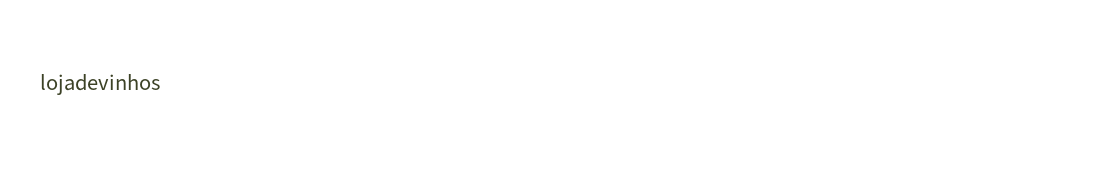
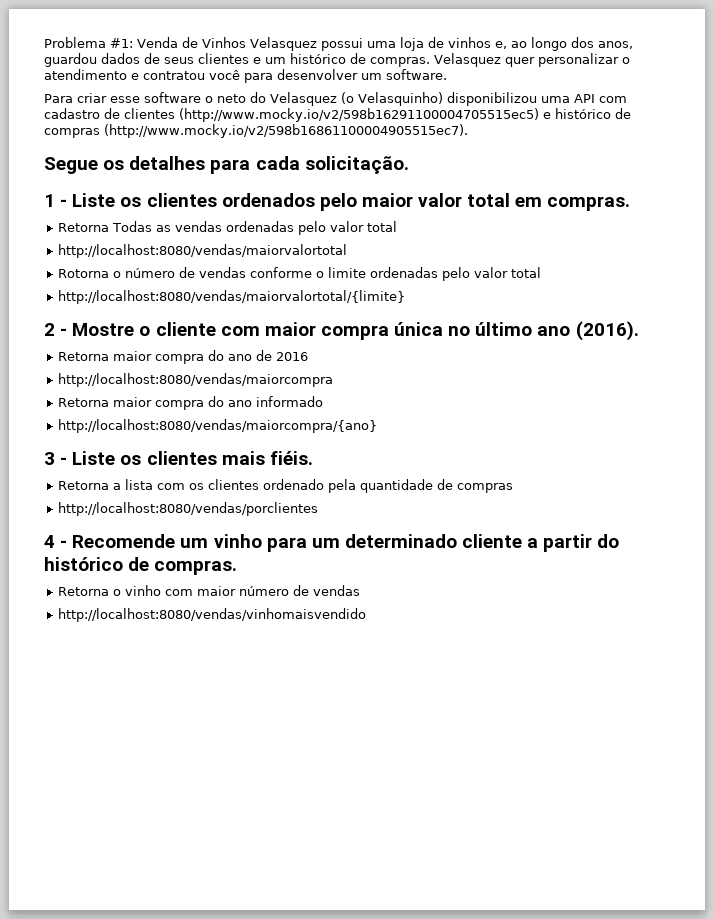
[40,74,160,95] lojadevinhos -> [44,37,633,51] [44,53,630,67] [44,69,447,83] [44,92,627,106] [44,108,631,122] [44,124,468,138] [44,156,409,174] [44,193,631,211] [58,221,398,235] [58,244,348,258] [58,267,542,281] [58,290,406,304] [44,321,639,341] [58,350,309,364] [58,373,334,387] [58,396,324,410] [58,419,378,433] [44,451,313,465] [58,479,514,493] [58,502,319,516] [44,534,620,552] [44,557,238,575] [58,585,361,596] [58,608,367,622] Problema #1: Venda de Vinhos Velasquez possui uma loja de vinhos e, ao longo dos anos, guardou dados de seus clientes e um histórico de compras. Velasquez quer personalizar o atendimento e contratou você para desenvolver um software. // Para criar esse software o neto do Velasquez (o Velasquinho) disponibilizou uma API com cadastro de clientes (http://www.mocky.io/v2/598b16291100004705515ec5) e histórico de compras (http://www.mocky.io/v2/598b16861100004905515ec7). // Segue os detalhes para cada solicitação. // 1 - Liste os clientes ordenados pelo maior valor total em compras. // Retorna Todas as vendas ordenadas pelo valor total // http://localhost:8080/vendas/maiorvalortotal // Rotorna o número de vendas conforme o limite ordenadas pelo valor total // http://localhost:8080/vendas/maiorvalortotal/{limite} // 2 - Mostre o cliente com maior compra única no último ano (2016). // Retorna maior compra do ano de 2016 // http://localhost:8080/vendas/maiorcompra // Retorna maior compra do ano informado // http://localhost:8080/vendas/maiorcompra/{ano} // 3 - Liste os clientes mais fiéis. // Retorna a lista com os clientes ordenado pela quantidade de compras // http://localhost:8080/vendas/porclientes // 4 - Recomende um vinho para um determinado cliente a partir do histórico de compras. // Retorna o vinho com maior número de vendas // http://localhost:8080/vendas/vinhomaisvendido

